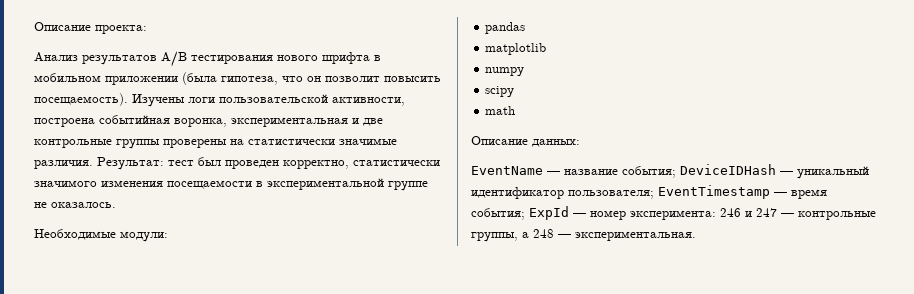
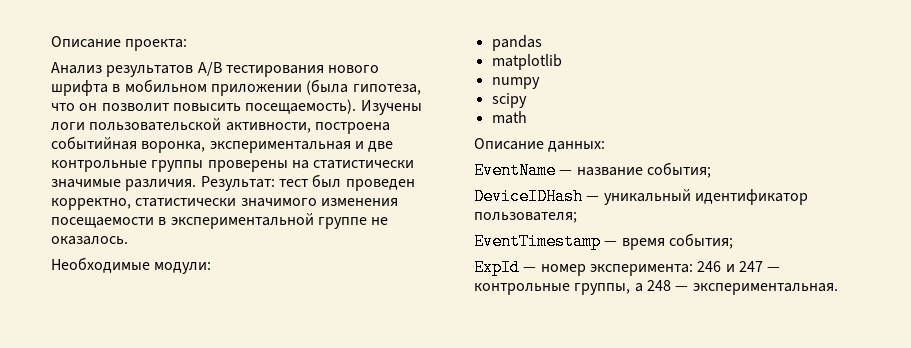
(676, 172) none -> (711, 170) //
(654, 194) none -> (577, 217) //
(525, 214) none -> (733, 241) //

